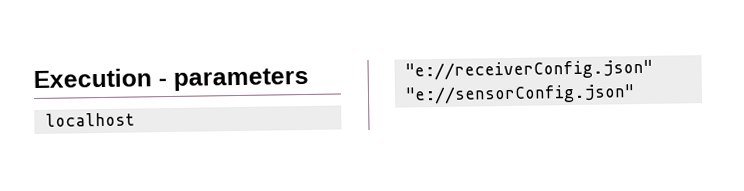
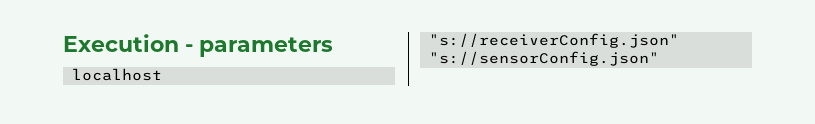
[405,59,654,81] [405,84,636,105] "e://receiverConfig.json" "e://sensorConfig.json" -> [428,33,679,48] [428,51,659,66] "s://receiverConfig.json" "s://sensorConfig.json"

